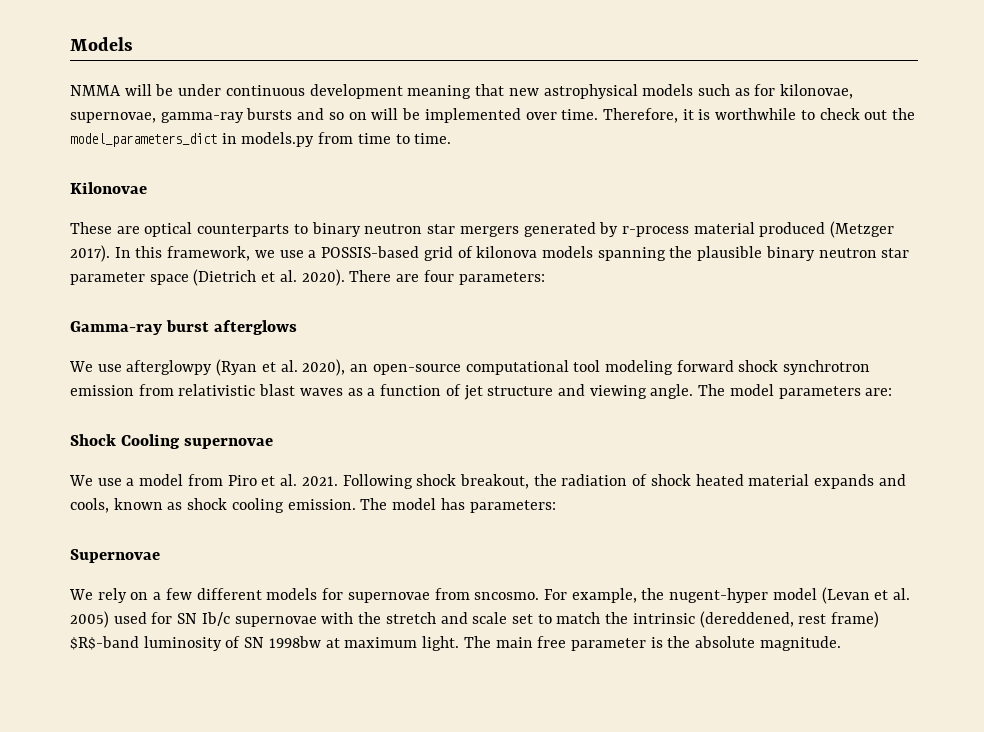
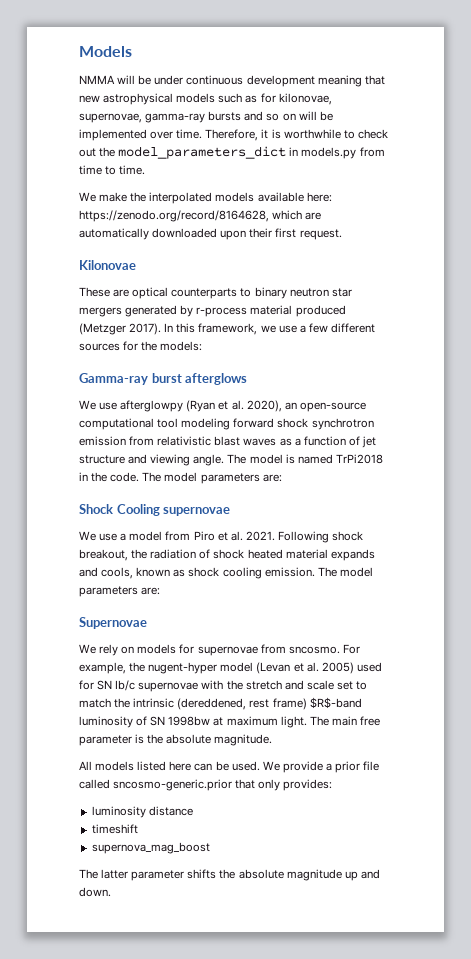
(452, 138) none -> [79,192,332,204] [79,210,322,222] [79,228,342,240] // We make the interpolated models available here: https://zenodo.org/record/8164628, which are automatically downloaded upon their first request.
[321,246,910,261] [70,269,545,286] POSSIS-based grid of kilonova models spanning the plausible binary neutron star parameter space (Dietrich et al. 2020). There are four parameters: -> [308,323,375,333] [79,341,203,351] few different sources for the models:
(774, 390) none -> [285,454,383,464] [79,472,198,482] is named TrPi2018 in the code. The model
[440,498,556,513] has parameters: -> [79,586,161,597] parameters are:
[153,588,262,600] a few different -> (135, 650) none
(841, 643) none -> [79,761,380,773] [79,779,333,791] [91,806,193,818] [91,824,138,834] [91,842,210,854] [79,869,380,881] [79,887,111,897] // All models listed here can be used. We provide a prior file called sncosmo-generic.prior that only provides: // luminosity distance // timeshift // supernova_mag_boost // The latter parameter shifts the absolute magnitude up and down.

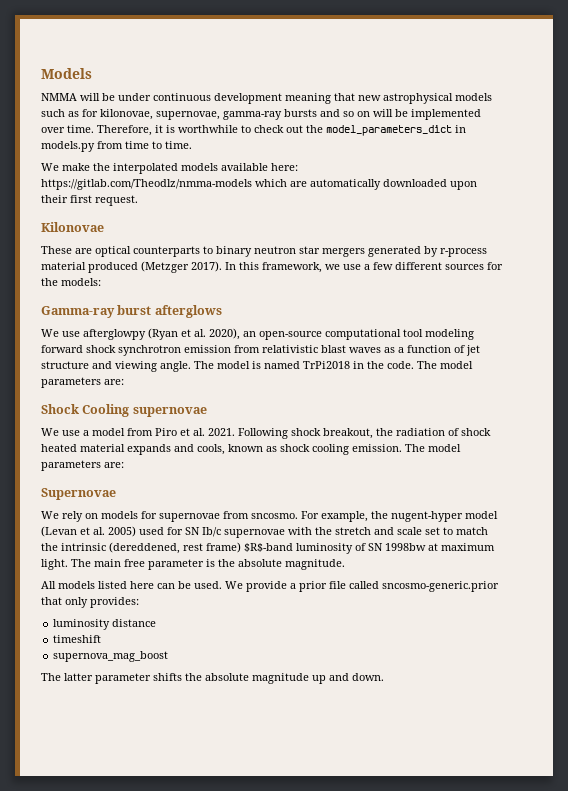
[79,210,269,222] https://zenodo.org/record/8164628, -> [41,179,252,190] https://gitlab.com/Theodlz/nmma-models

